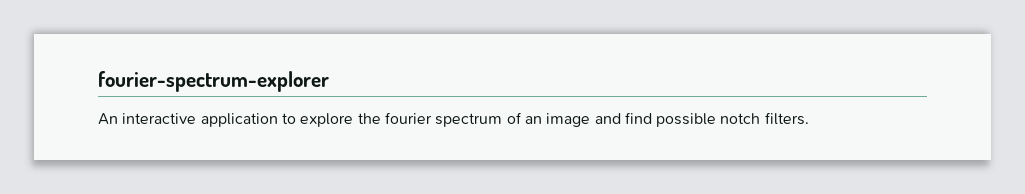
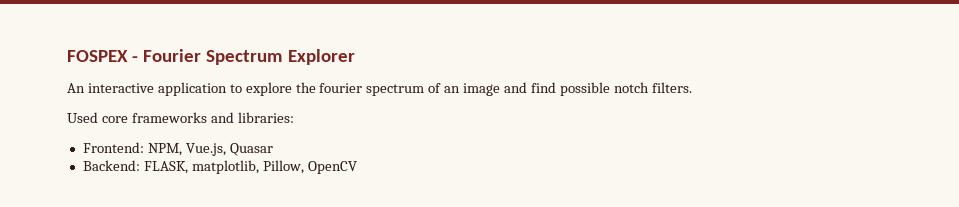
[98,71,329,92] fourier-spectrum-explorer -> [67,49,355,65] FOSPEX - Fourier Spectrum Explorer
(809, 118) none -> [67,112,294,123] [82,142,273,156] [82,160,357,174] // Used core frameworks and libraries: // Frontend: NPM, Vue.js, Quasar // Backend: FLASK, matplotlib, Pillow, OpenCV

